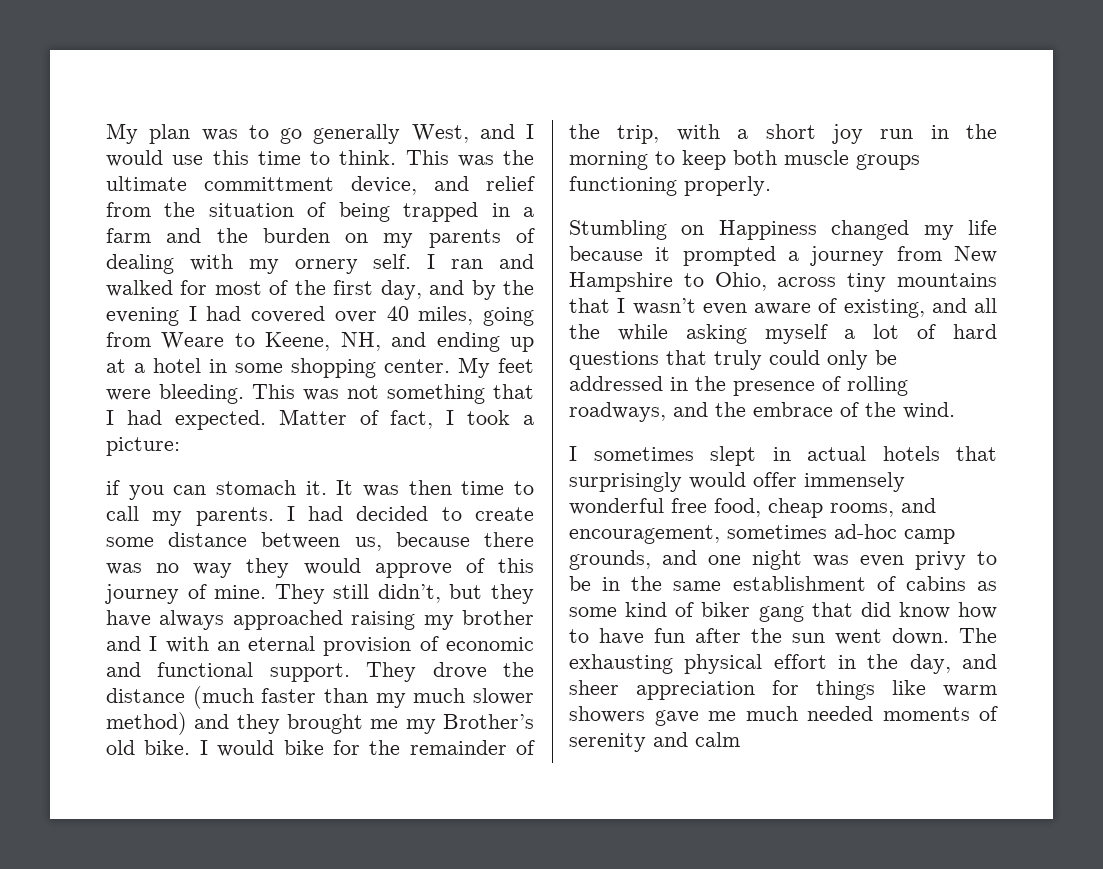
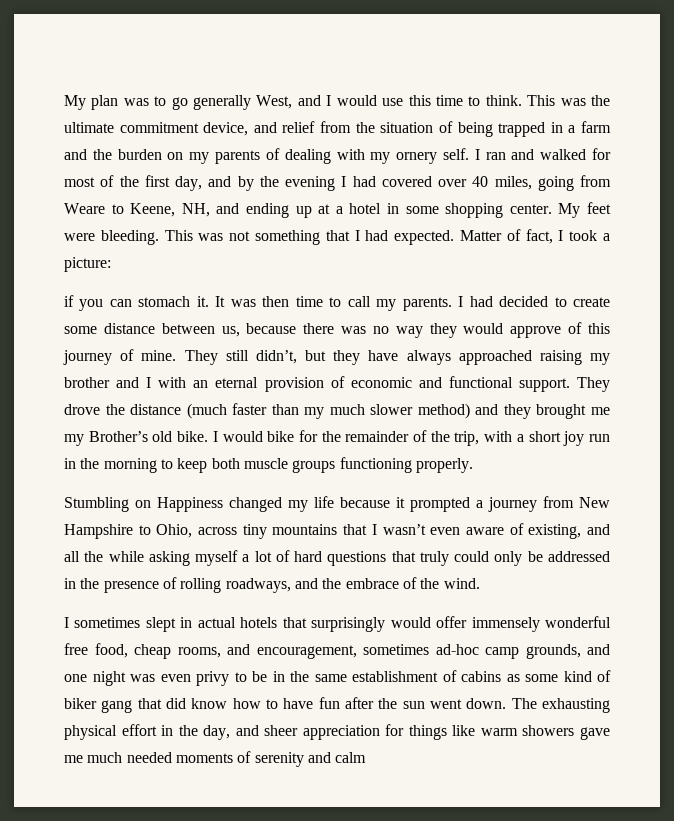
[204,177,334,191] committment -> [119,122,199,133] commitment

